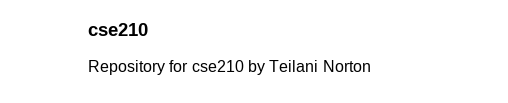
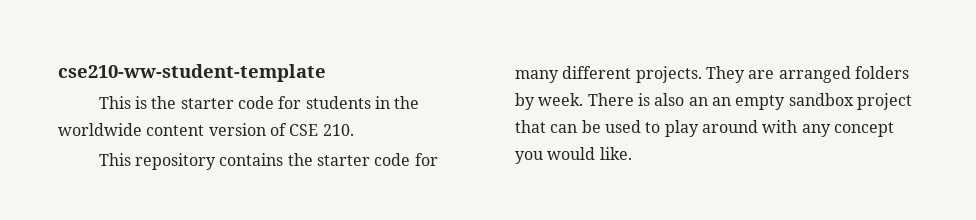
[88,23,148,36] [88,60,371,75] cse210 // Repository for cse210 by Teilani Norton -> [58,64,326,82] [98,96,420,109] [58,123,354,136] [98,153,438,170] [515,66,909,83] [515,93,912,110] [515,120,894,137] [515,147,632,164] cse210-ww-student-template // This is the starter code for students in the worldwide content version of CSE 210. // This repository contains the starter code for many different projects. They are arranged folders by week. There is also an an empty sandbox project that can be used to play around with any concept you would like.

